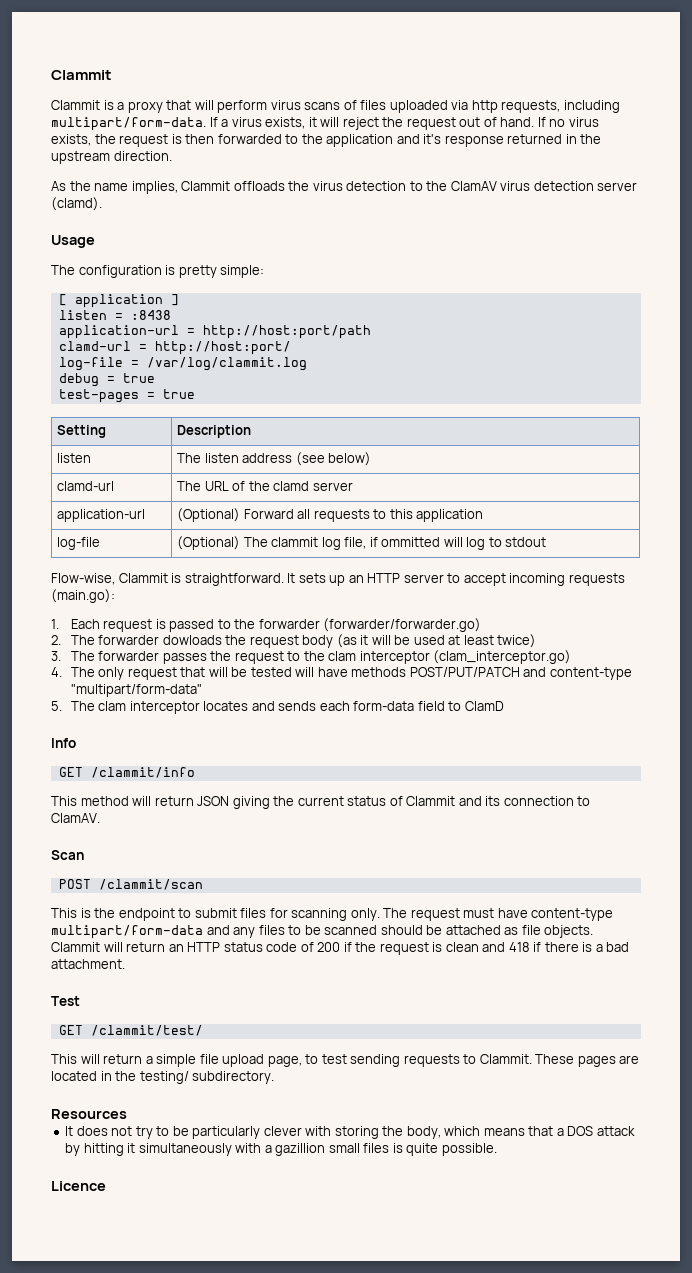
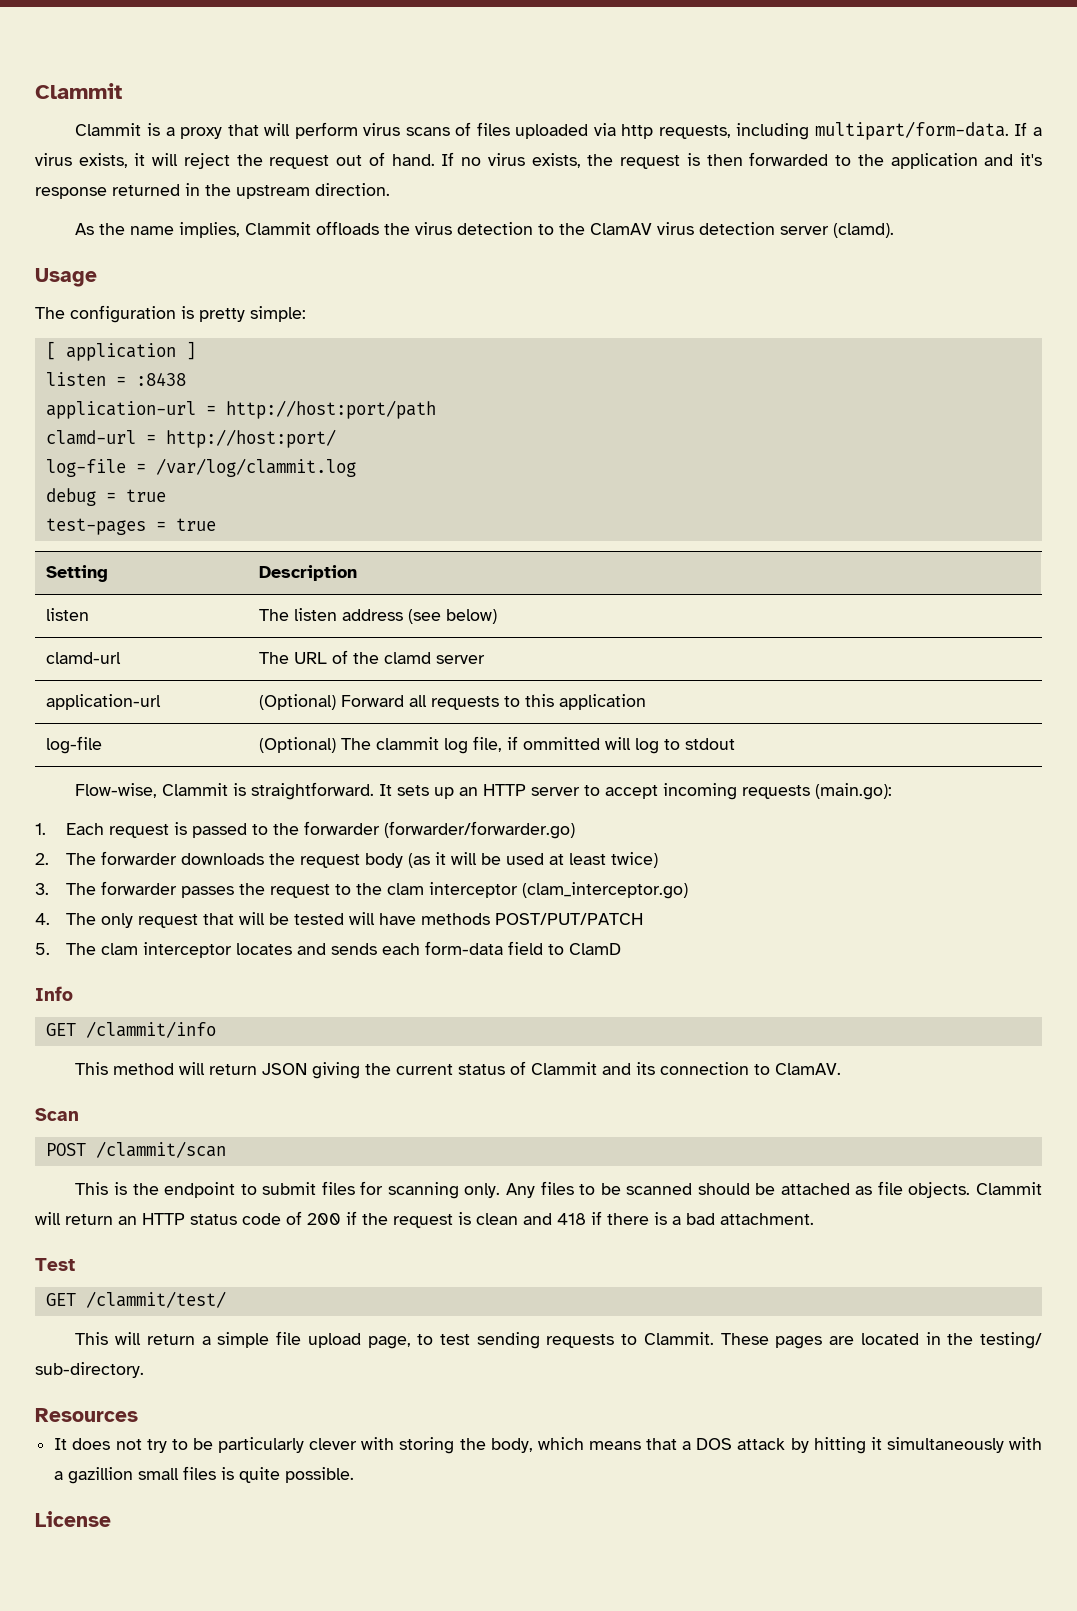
[162,635,222,645] dowloads -> [181,853,265,865] downloads
[523,667,632,680] [70,684,202,697] and content-type "multipart/form-data" -> (644, 919) none
[383,908,614,921] [51,925,256,939] The request must have content-type multipart/form-data and any -> [505,1183,535,1198] Any
[192,1071,275,1084] subdirectory. -> [35,1362,144,1378] sub-directory.
[51,1181,106,1191] Licence -> [35,1511,111,1527] License

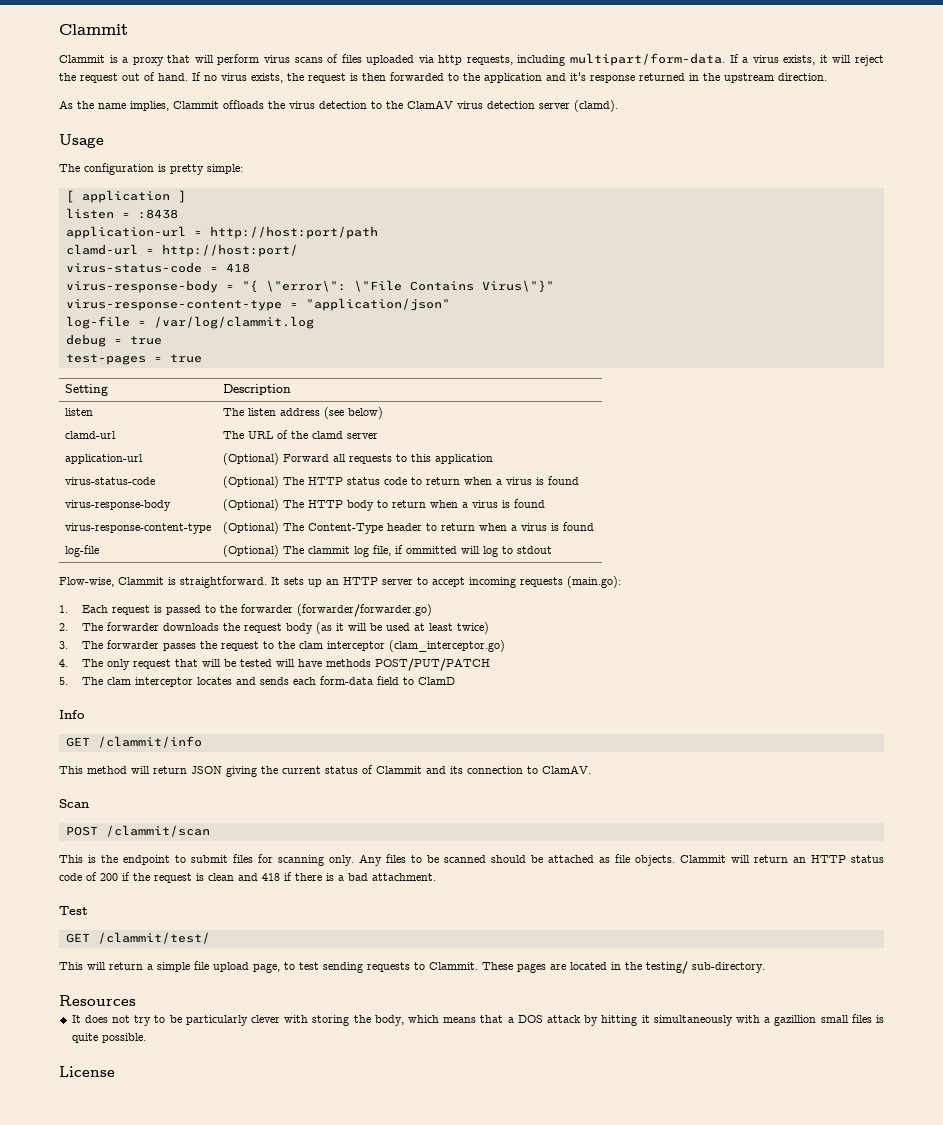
(336, 438) none -> [65,262,250,273] [65,280,554,293] [65,298,450,311] // virus-status-code = 418 // virus-response-body = "{ \"error\": \"File Contains Virus\"}" // virus-response-content-type = "application/json"
(647, 702) none -> [64,477,155,485] [222,476,579,488] [64,500,171,511] [222,499,545,511] [64,523,211,534] [222,522,594,534] // virus-status-code | (Optional) The HTTP status code to return when a virus is found // virus-response-body | (Optional) The HTTP body to return when a virus is found // virus-response-content-type | (Optional) The Content-Type header to return when a virus is found

